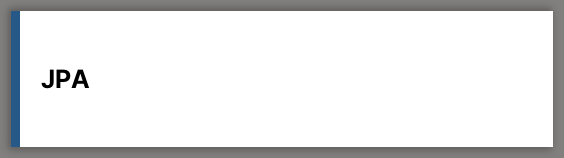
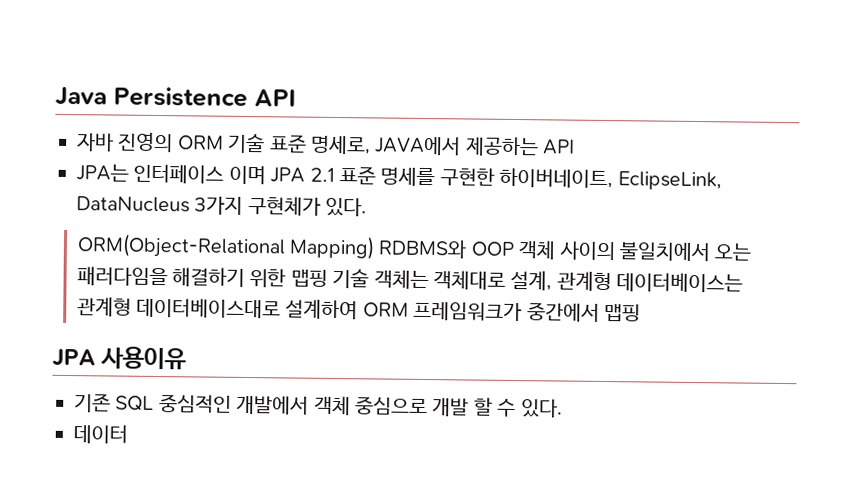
[41,69,90,89] JPA -> [55,86,296,107] [76,131,576,157] [76,163,722,191] [76,196,368,217] [76,233,753,262] [76,266,744,293] [76,297,642,322] [52,346,187,370] [74,393,563,418] [73,424,128,444] Java Persistence API // 자바 진영의 ORM 기술 표준 명세로, JAVA에서 제공하는 API // JPA는 인터페이스 이며 JPA 2.1 표준 명세를 구현한 하이버네이트, EclipseLink, DataNucleus 3가지 구현체가 있다. // ORM(Object-Relational Mapping) RDBMS와 OOP 객체 사이의 불일치에서 오는 패러다임을 해결하기 위한 맵핑 기술 객체는 객체대로 설계, 관계형 데이터베이스는 관계형 데이터베이스대로 설계하여 ORM 프레임워크가 중간에서 맵핑 // JPA 사용이유 // 기존 SQL 중심적인 개발에서 객체 중심으로 개발 할 수 있다. // 데이터

